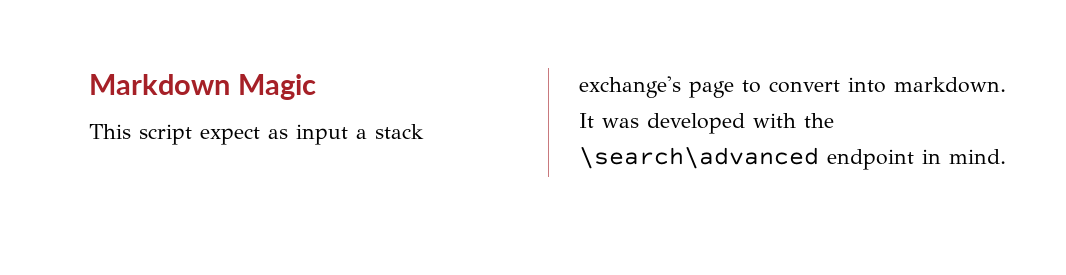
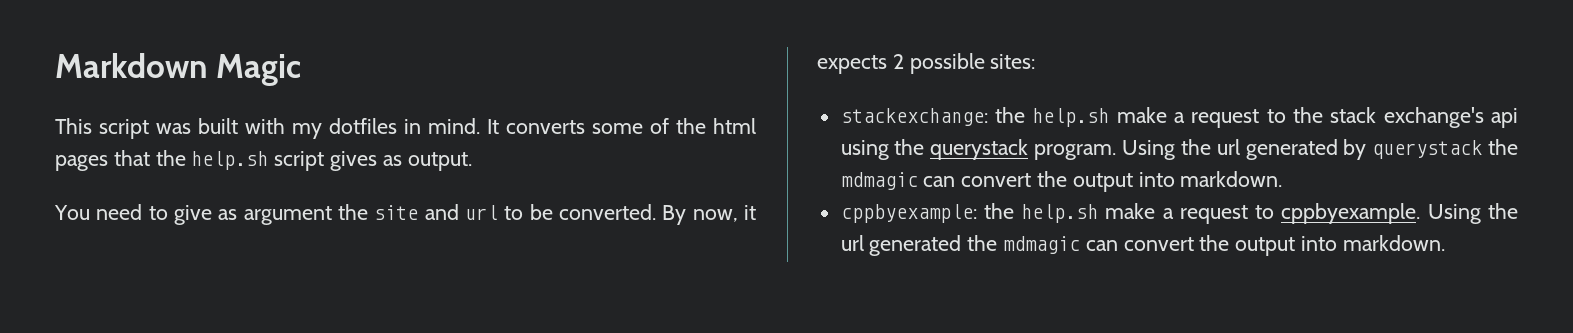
[200,124,424,145] [579,76,1006,98] [579,113,834,134] [579,146,1006,170] expect as input a stack exchange's page to convert into markdown. It was developed with the \search\advanced endpoint in mind. -> [156,118,756,139] [55,150,472,171] [54,204,757,225] [817,53,1036,74] [840,107,1518,128] [840,139,1518,160] [840,171,1283,192] [840,203,1518,224] [840,235,1445,256] was built with my dotfiles in mind. It converts some of the html pages that the help.sh script gives as output. // You need to give as argument the site and url to be converted. By now, it expects 2 possible sites: // stackexchange: the help.sh make a request to the stack exchange's api using the querystack program. Using the url generated by querystack the mdmagic can convert the output into markdown. // cppbyexample: the help.sh make a request to cppbyexample. Using the url generated the mdmagic can convert the output into markdown.

